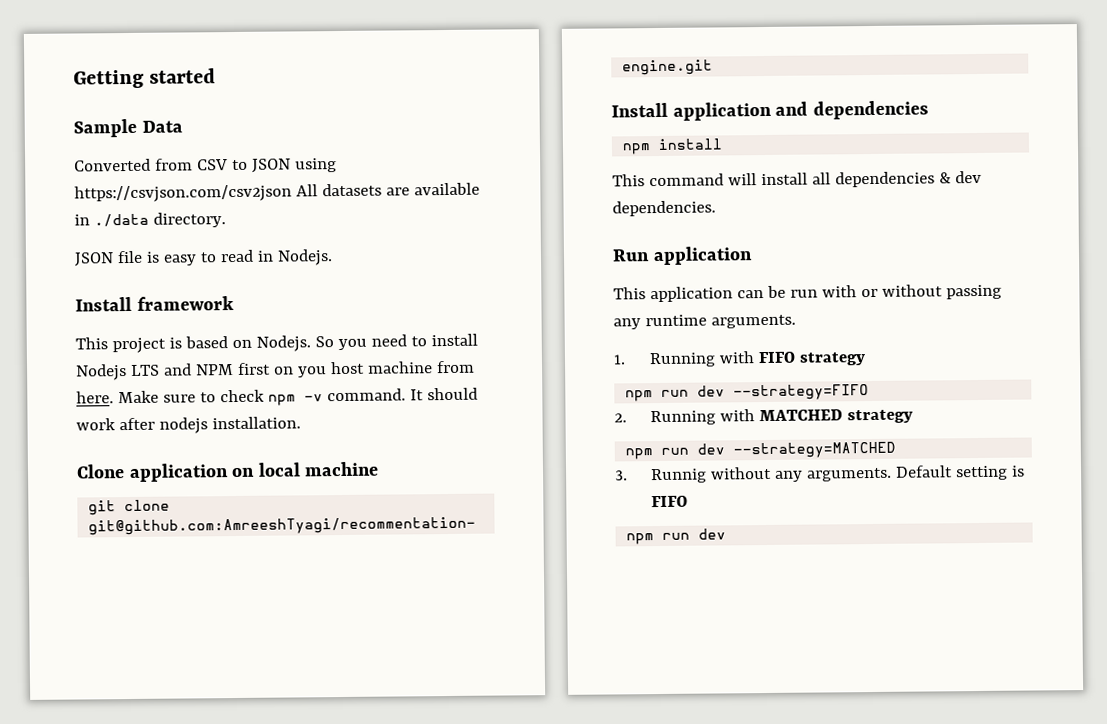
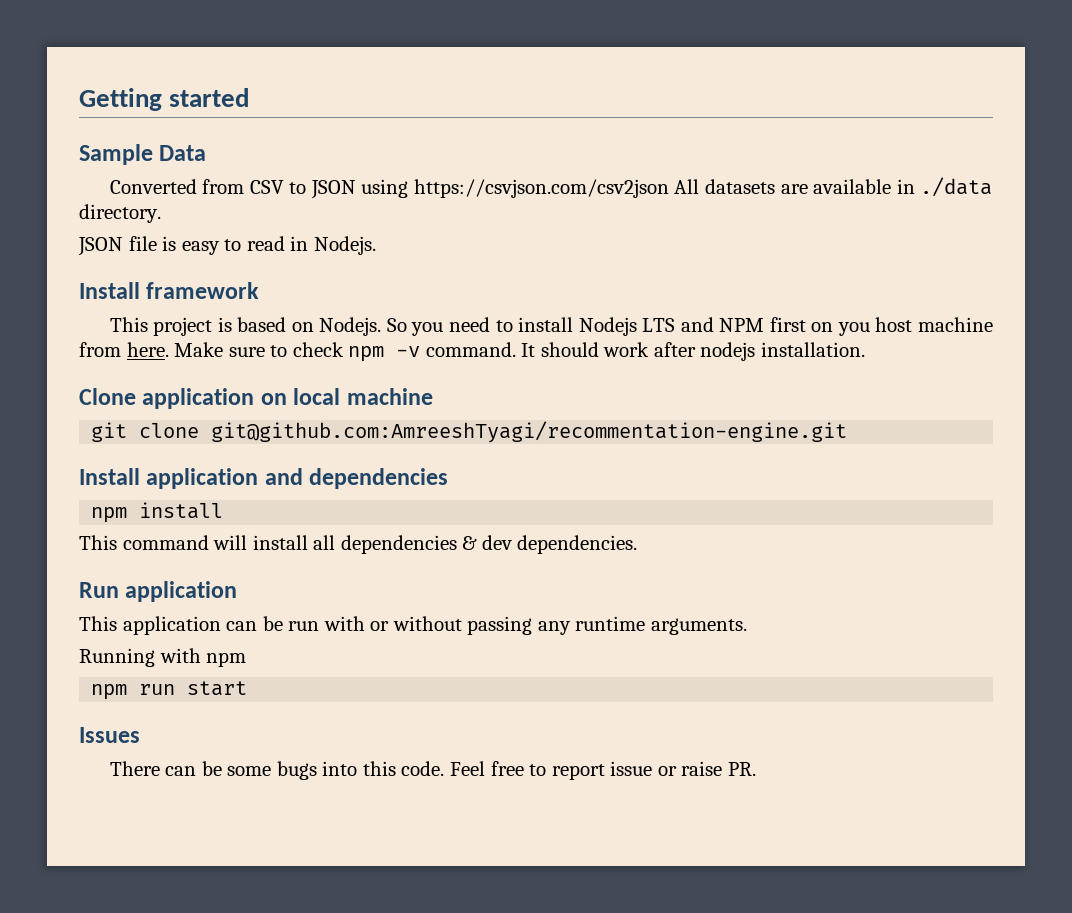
[613,351,867,368] [625,384,870,402] [614,409,914,426] [625,441,897,460] [615,465,1026,484] [651,495,689,508] [626,528,727,545] 1. Running with FIFO strategy // npm run dev --strategy=FIFO // 2. Running with MATCHED strategy // npm run dev --strategy=MATCHED // 3. Runnig without any arguments. Default setting is FIFO // npm run dev -> [79,648,247,667] [91,681,248,700] [79,727,140,743] [109,761,756,780] Running with npm // npm run start // Issues // There can be some bugs into this code. Feel free to report issue or raise PR.

